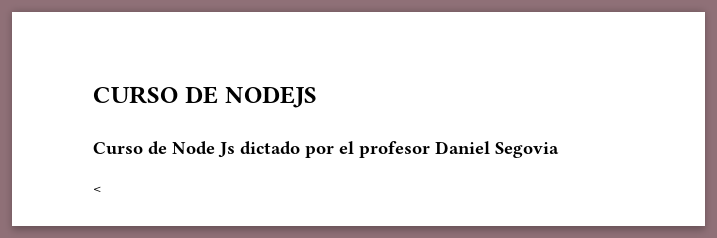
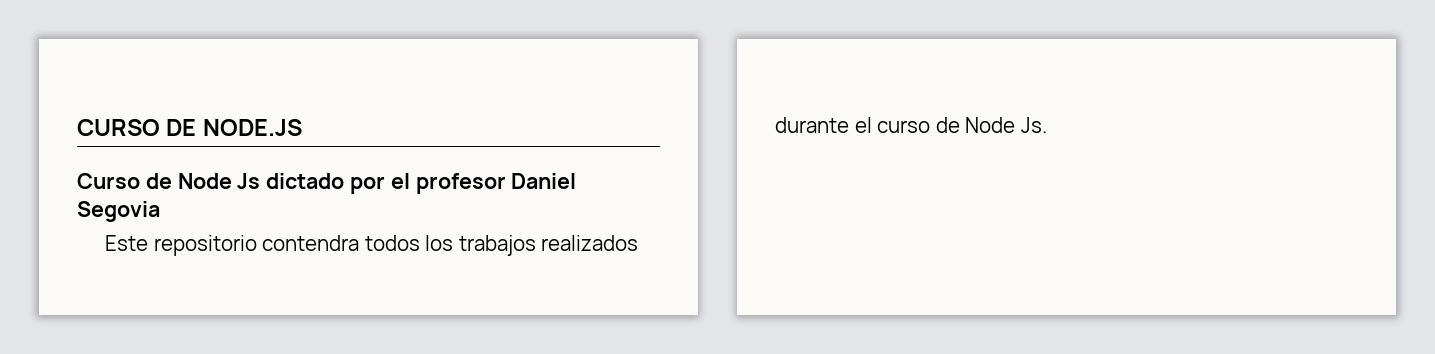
[224,86,317,108] NODEJS -> [202,119,302,136] NODE.JS
[93,186,102,193] < -> [105,235,639,256] [775,117,1047,133] Este repositorio contendra todos los trabajos realizados durante el curso de Node Js.

